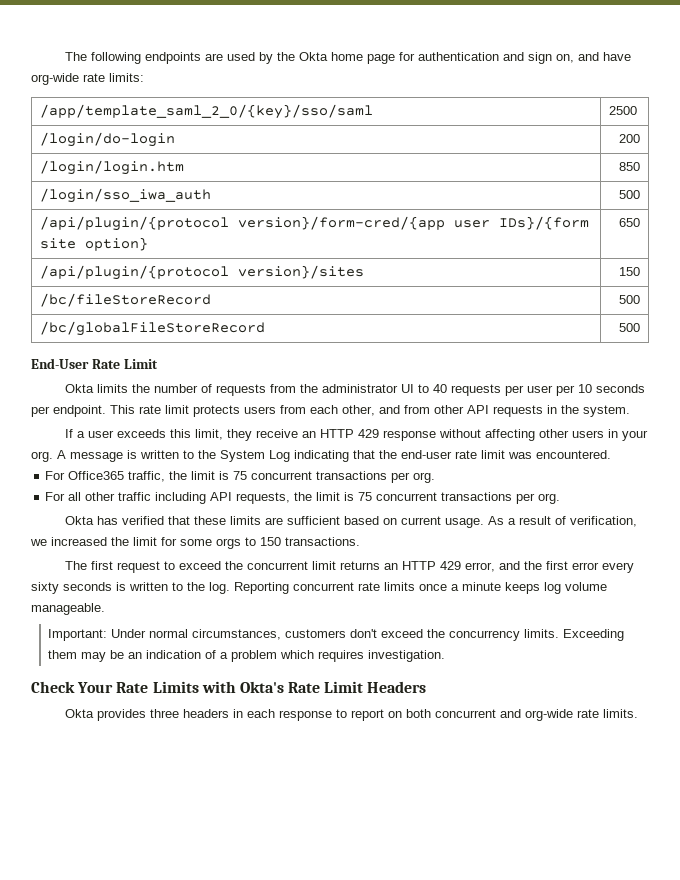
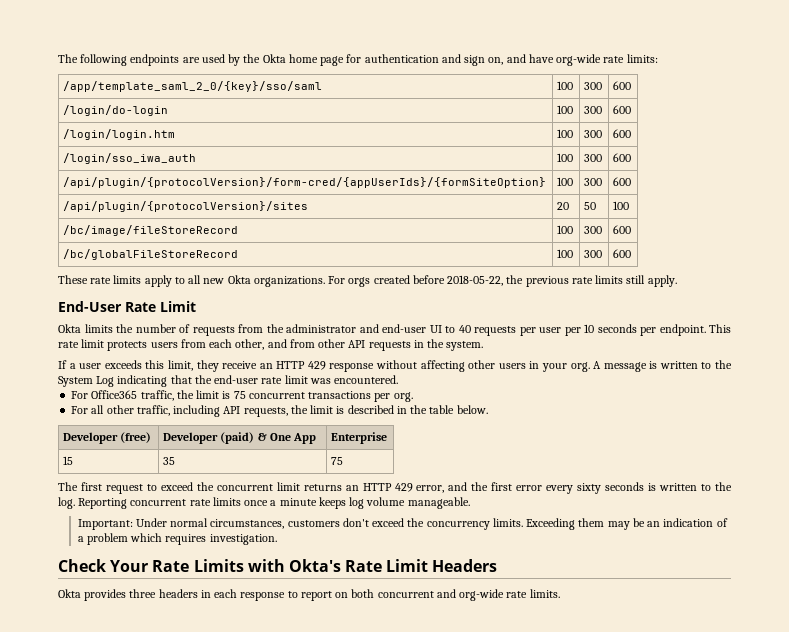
[609,106,638,115] [40,132,176,147] [618,134,640,143] [40,160,185,175] [618,162,640,171] [40,188,212,203] [618,190,640,199] [40,216,590,231] [40,237,149,251] [618,218,640,227] [40,265,365,280] [618,267,640,276] [40,293,212,307] [618,295,640,304] [40,321,266,336] [618,323,640,332] 2500 // /login/do-login | 200 // /login/login.htm | 850 // /login/sso_iwa_auth | 500 // /api/plugin/{protocol version}/form-cred/{app user IDs}/{form site option} | 650 // /api/plugin/{protocol version}/sites | 150 // /bc/fileStoreRecord | 500 // /bc/globalFileStoreRecord | 500 -> [557,81,574,90] [584,82,603,90] [613,81,632,90] [63,105,169,116] [557,105,574,114] [584,106,603,114] [613,105,632,114] [63,129,176,140] [557,129,574,138] [584,130,603,138] [613,129,632,138] [63,153,197,164] [557,153,574,162] [584,154,603,162] [613,153,632,162] [63,177,547,188] [557,177,574,186] [584,178,603,186] [613,177,632,186] [63,201,309,212] [557,202,570,210] [584,202,597,210] [613,201,630,210] [63,225,239,236] [557,225,574,234] [584,226,603,234] [613,225,632,234] [63,249,239,260] [557,249,574,258] [584,250,603,258] [613,249,632,258] [58,275,677,287] 100 | 300 | 600 // /login/do-login | 100 | 300 | 600 // /login/login.htm | 100 | 300 | 600 // /login/sso_iwa_auth | 100 | 300 | 600 // /api/plugin/{protocolVersion}/form-cred/{appUserIds}/{formSiteOption} | 100 | 300 | 600 // /api/plugin/{protocolVersion}/sites | 20 | 50 | 100 // /bc/image/fileStoreRecord | 100 | 300 | 600 // /bc/globalFileStoreRecord | 100 | 300 | 600 // These rate limits apply to all new Okta organizations. For orgs created before 2018-05-22, the previous rate limits still apply.
(398, 388) none -> [359,324,426,333] and end-user
[118,492,152,501] traffic -> [136,405,170,416] traffic,
[358,492,561,504] [64,516,637,528] [30,537,360,549] 75 concurrent transactions per org. // Okta has verified that these limits are sufficient based on current usage. As a result of verification, we increased the limit for some orgs to 150 transactions. -> [347,405,488,414] [63,432,152,444] [163,432,316,444] [331,432,388,444] [63,456,74,465] [163,457,176,465] [331,457,344,465] described in the table below. // Developer (free) | Developer (paid) & One App | Enterprise // 15 | 35 | 75

